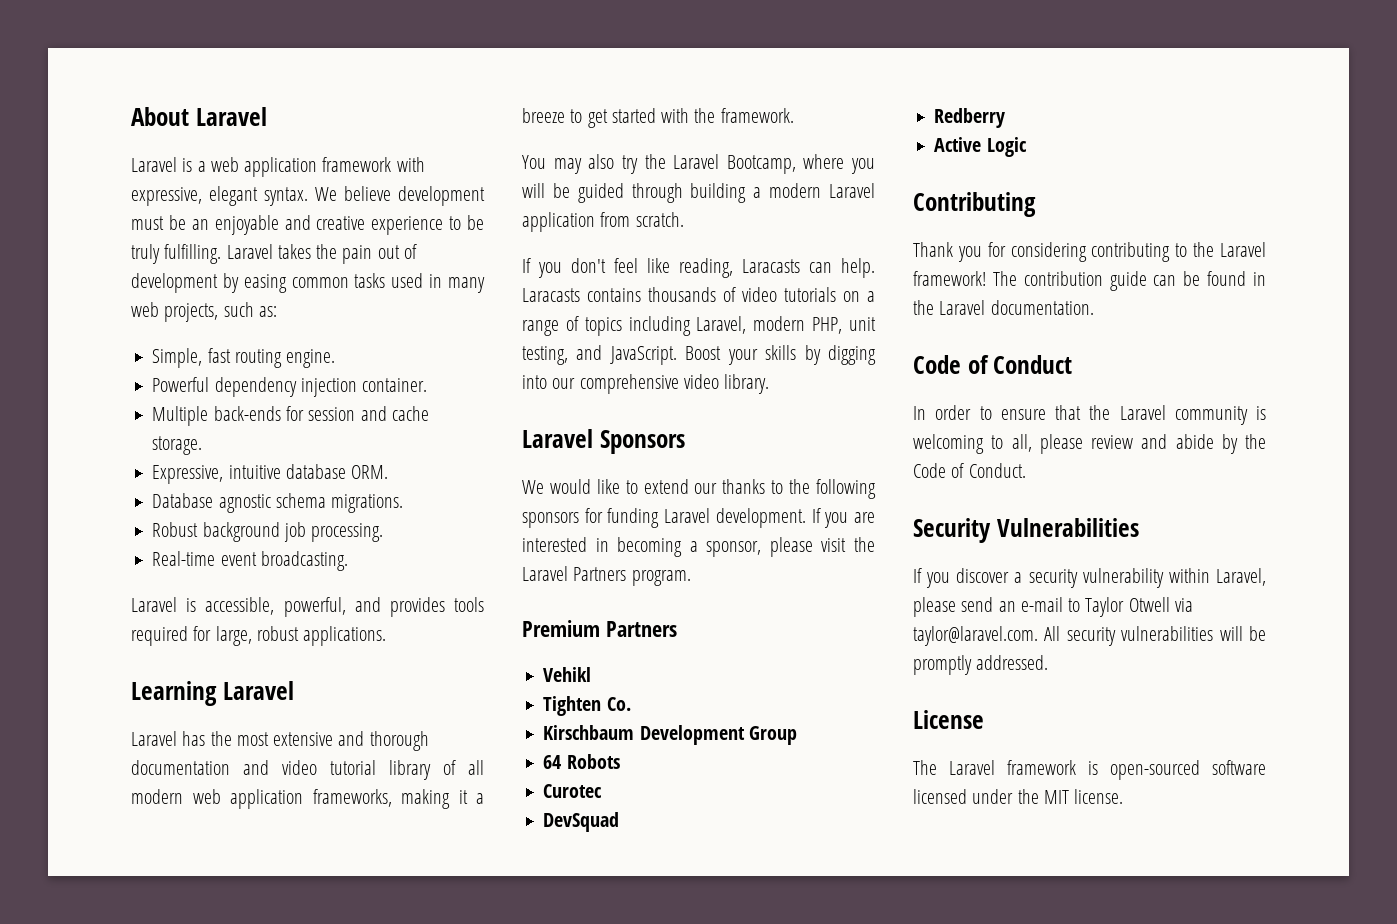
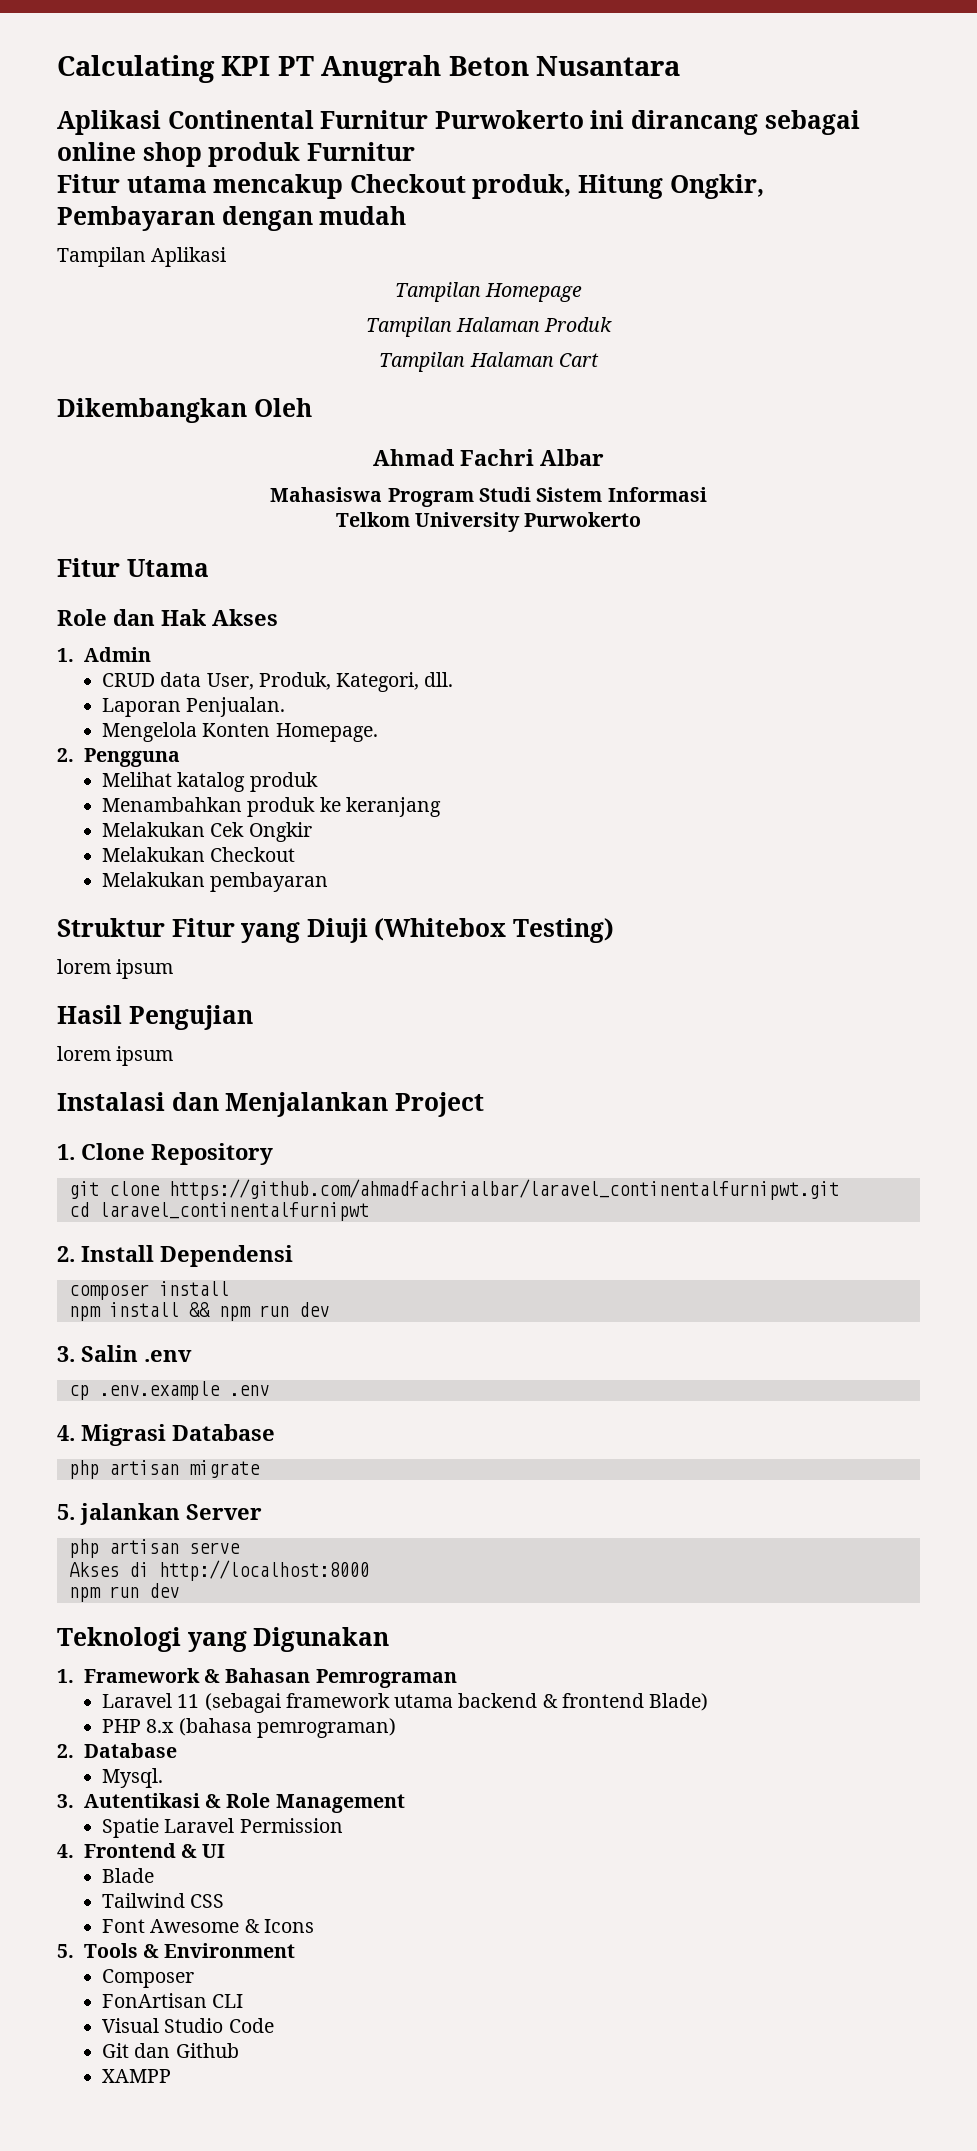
[131,107,267,126] [131,157,425,177] [131,186,485,206] [131,215,484,235] [131,244,417,264] [131,273,485,293] [131,302,277,322] [152,348,336,368] [152,377,428,397] [152,406,429,426] [152,436,203,455] [152,464,389,484] [152,493,404,513] [152,522,384,542] [152,551,348,571] [131,597,484,617] [131,626,387,646] [131,681,294,706] [131,731,429,751] [131,760,484,780] [131,789,484,809] [522,108,794,128] [522,154,875,174] [522,183,875,203] [522,212,684,232] [522,258,875,278] [522,287,875,302] [522,316,876,336] [522,345,876,365] [522,374,770,394] [522,429,685,454] [522,479,876,499] [522,508,875,528] [522,537,875,557] [522,566,691,586] [522,620,677,637] [543,667,592,682] [543,696,631,716] [543,725,797,745] [543,754,620,769] [543,784,603,798] [543,812,620,832] [934,108,1006,128] [934,137,1027,157] [913,192,1036,217] [913,242,1266,262] [913,271,1266,291] [913,300,1094,315] [913,355,1073,374] [913,405,1266,425] [913,434,1266,454] [913,463,1026,478] [913,518,1139,543] [913,568,1266,588] [913,597,1193,617] [913,626,1266,646] [913,655,1049,675] [913,710,984,729] [913,760,1266,780] [913,789,1124,804] About Laravel // Laravel is a web application framework with expressive, elegant syntax. We believe development must be an enjoyable and creative experience to be truly fulfilling. Laravel takes the pain out of development by easing common tasks used in many web projects, such as: // Simple, fast routing engine. // Powerful dependency injection container. // Multiple back-ends for session and cache storage. // Expressive, intuitive database ORM. // Database agnostic schema migrations. // Robust background job processing. // Real-time event broadcasting. // Laravel is accessible, powerful, and provides tools required for large, robust applications. // Learning Laravel // Laravel has the most extensive and thorough documentation and video tutorial library of all modern web application frameworks, making it a breeze to get started with the framework. // You may also try the Laravel Bootcamp, where you will be guided through building a modern Laravel application from scratch. // If you don't feel like reading, Laracasts can help. Laracasts contains thousands of video tutorials on a range of topics including Laravel, modern PHP, unit testing, and JavaScript. Boost your skills by digging into our comprehensive video library. // Laravel Sponsors // We would like to extend our thanks to the following sponsors for funding Laravel development. If you are interested in becoming a sponsor, please visit the Laravel Partners program. // Premium Partners // Vehikl // Tighten Co. // Kirschbaum Development Group // 64 Robots // Curotec // DevSquad // Redberry // Active Logic // Contributing // Thank you for considering contributing to the Laravel framework! The contribution guide can be found in the Laravel documentation. // Code of Conduct // In order to ensure that the Laravel community is welcoming to all, please review and abide by the Code of Conduct. // Security Vulnerabilities // If you discover a security vulnerability within Laravel, please send an e-mail to Taylor Otwell via taylor@laravel.com. All security vulnerabilities will be promptly addressed. // License // The Laravel framework is open-sourced software licensed under the MIT license. -> [57,55,681,83] [57,110,860,135] [57,142,415,167] [57,174,764,199] [57,206,407,231] [57,247,227,267] [394,282,583,302] [365,317,613,337] [379,352,599,372] [57,398,312,423] [373,449,604,466] [270,487,707,507] [335,512,642,532] [57,558,209,577] [57,609,278,626] [57,647,151,662] [102,672,454,692] [102,697,286,717] [102,722,378,742] [57,748,180,767] [102,772,318,792] [102,797,441,817] [102,822,312,842] [102,847,296,862] [102,872,329,892] [57,918,615,943] [57,959,174,979] [57,1005,253,1030] [57,1046,174,1066] [57,1092,484,1117] [57,1143,273,1165] [68,1179,839,1200] [68,1202,369,1221] [57,1245,293,1267] [68,1281,229,1300] [68,1302,329,1321] [57,1345,192,1362] [68,1381,269,1400] [57,1424,275,1446] [68,1460,260,1479] [57,1503,262,1525] [68,1539,240,1558] [68,1560,369,1581] [68,1583,179,1602] [57,1627,390,1652] [57,1668,457,1688] [102,1693,709,1713] [102,1718,396,1738] [57,1743,177,1758] [102,1768,164,1788] [57,1793,405,1813] [102,1818,343,1838] [57,1843,226,1858] [102,1868,155,1883] [102,1893,225,1908] [102,1919,314,1933] [57,1943,296,1958] [102,1969,195,1988] [102,1993,244,2008] [102,2018,274,2033] [102,2043,239,2058] [102,2069,172,2083] Calculating KPI PT Anugrah Beton Nusantara // Aplikasi Continental Furnitur Purwokerto ini dirancang sebagai online shop produk Furnitur // Fitur utama mencakup Checkout produk, Hitung Ongkir, Pembayaran dengan mudah // Tampilan Aplikasi // Tampilan Homepage // Tampilan Halaman Produk // Tampilan Halaman Cart // Dikembangkan Oleh // Ahmad Fachri Albar // Mahasiswa Program Studi Sistem Informasi // Telkom University Purwokerto // Fitur Utama // Role dan Hak Akses // 1. Admin // CRUD data User, Produk, Kategori, dll. // Laporan Penjualan. // Mengelola Konten Homepage. // 2. Pengguna // Melihat katalog produk // Menambahkan produk ke keranjang // Melakukan Cek Ongkir // Melakukan Checkout // Melakukan pembayaran // Struktur Fitur yang Diuji (Whitebox Testing) // lorem ipsum // Hasil Pengujian // lorem ipsum // Instalasi dan Menjalankan Project // 1. Clone Repository // git clone https://github.com/ahmadfachrialbar/laravel_continentalfurnipwt.git // cd laravel_continentalfurnipwt // 2. Install Dependensi // composer install // npm install && npm run dev // 3. Salin .env // cp .env.example .env // 4. Migrasi Database // php artisan migrate // 5. jalankan Server // php artisan serve // Akses di http://localhost:8000 // npm run dev // Teknologi yang Digunakan // 1. Framework & Bahasan Pemrograman // Laravel 11 (sebagai framework utama backend & frontend Blade) // PHP 8.x (bahasa pemrograman) // 2. Database // Mysql. // 3. Autentikasi & Role Management // Spatie Laravel Permission // 4. Frontend & UI // Blade // Tailwind CSS // Font Awesome & Icons // 5. Tools & Environment // Composer // FonArtisan CLI // Visual Studio Code // Git dan Github // XAMPP

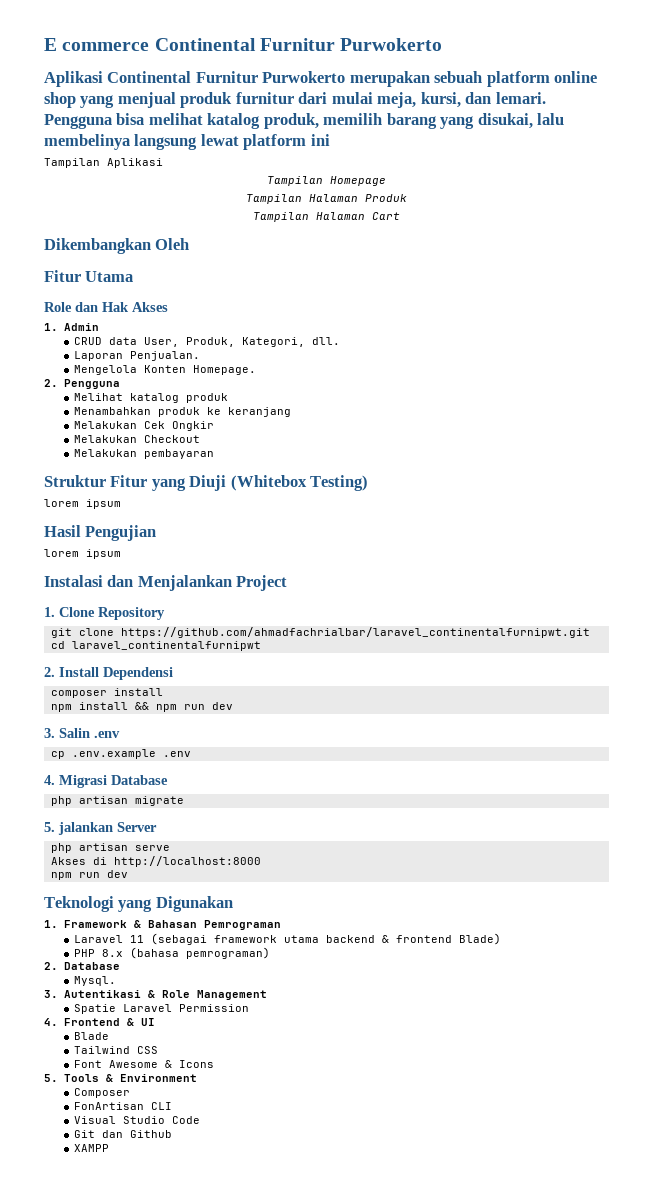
[57,55,681,83] [57,110,860,135] [57,142,415,167] [57,174,764,199] [57,206,407,231] Calculating KPI PT Anugrah Beton Nusantara // Aplikasi Continental Furnitur Purwokerto ini dirancang sebagai online shop produk Furnitur // Fitur utama mencakup Checkout produk, Hitung Ongkir, Pembayaran dengan mudah -> [44,38,443,51] [44,71,598,87] [44,92,546,108] [44,113,565,129] [44,134,330,150] E commerce Continental Furnitur Purwokerto // Aplikasi Continental Furnitur Purwokerto merupakan sebuah platform online shop yang menjual produk furnitur dari mulai meja, kursi, dan lemari. Pengguna bisa melihat katalog produk, memilih barang yang disukai, lalu membelinya langsung lewat platform ini
[373,449,604,466] [270,487,707,507] [335,512,642,532] // Ahmad Fachri Albar // Mahasiswa Program Studi Sistem Informasi // Telkom University Purwokerto -> (190, 244) none

